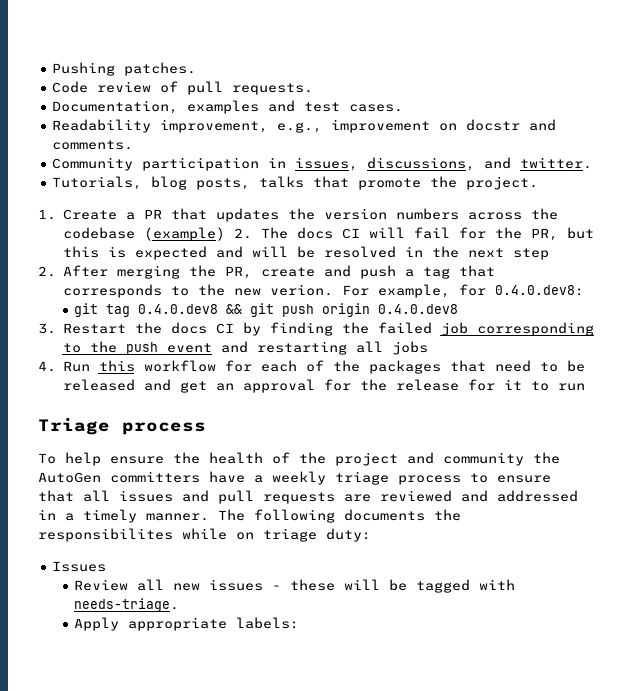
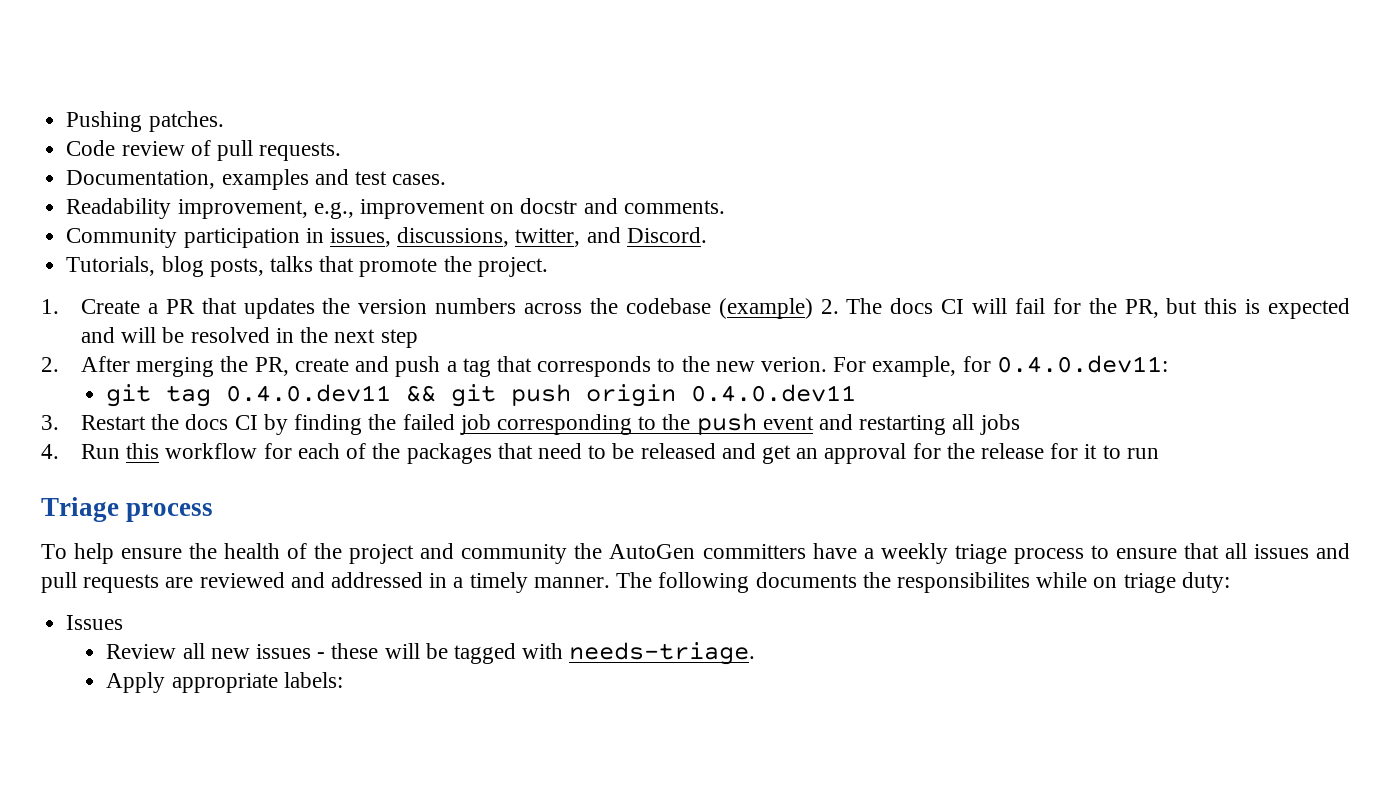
[484,157,593,169] and twitter. -> [515,227,707,247] twitter, and Discord.
[494,285,584,296] 0.4.0.dev8: -> [996,355,1168,373] 0.4.0.dev11:
[138,304,219,314] 0.4.0.dev8 -> [226,384,392,402] 0.4.0.dev11
[378,304,459,314] 0.4.0.dev8 -> [691,384,857,402] 0.4.0.dev11

